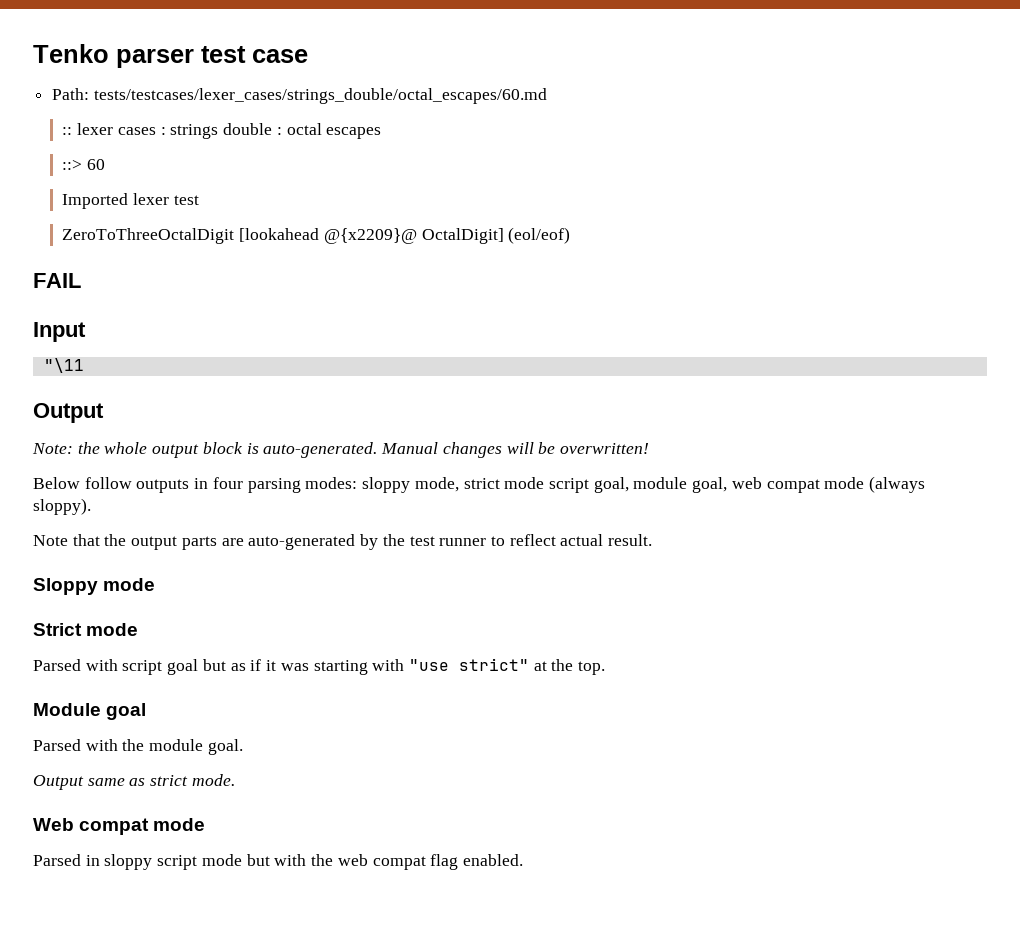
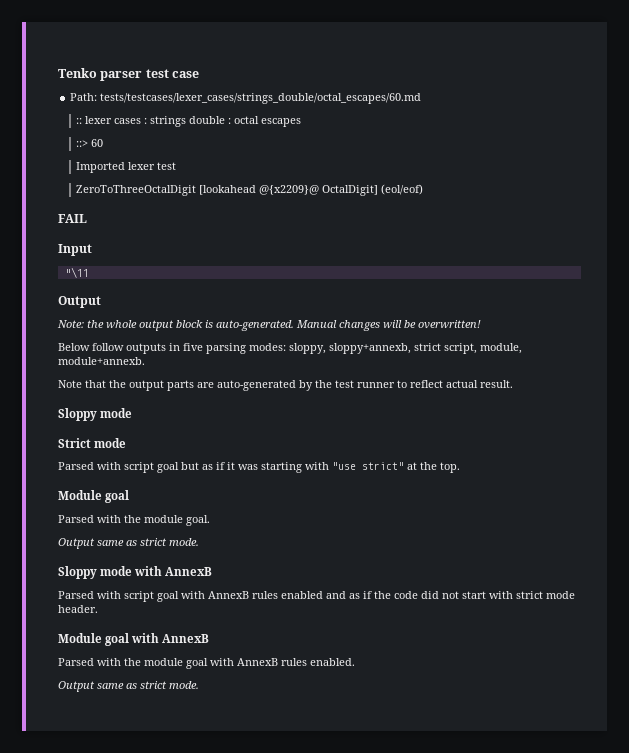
[212,477,243,489] four -> [183,343,203,351] five
[362,476,926,493] [33,498,91,515] sloppy mode, strict mode script goal, module goal, web compat mode (always sloppy). -> [289,343,522,354] [58,357,145,365] sloppy, sloppy+annexb, strict script, module, module+annexb.
[33,818,206,835] [33,854,523,870] Web compat mode // Parsed in sloppy script mode but with the web compat flag enabled. -> [58,566,213,579] [58,591,575,602] [58,605,98,613] [58,633,210,646] [58,658,355,669] [58,681,199,692] Sloppy mode with AnnexB // Parsed with script goal with AnnexB rules enabled and as if the code did not start with strict mode header. // Module goal with AnnexB // Parsed with the module goal with AnnexB rules enabled. // Output same as strict mode.

